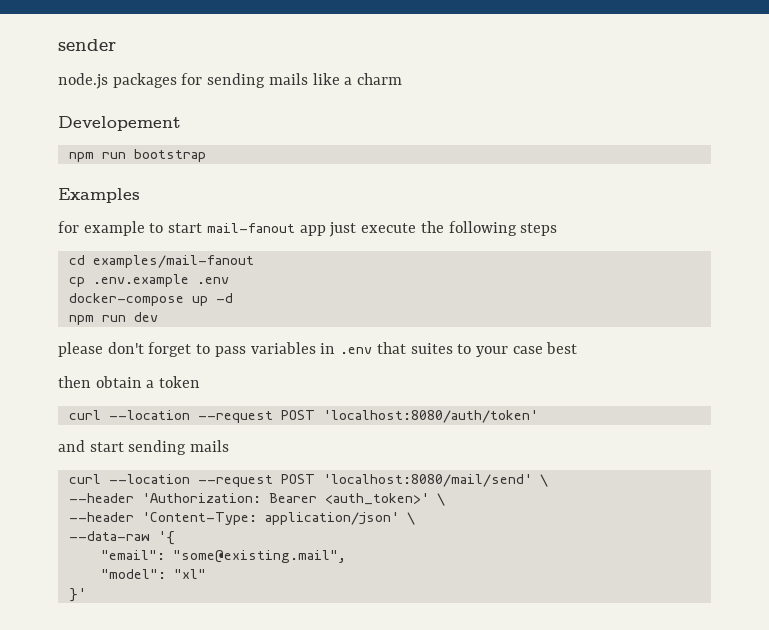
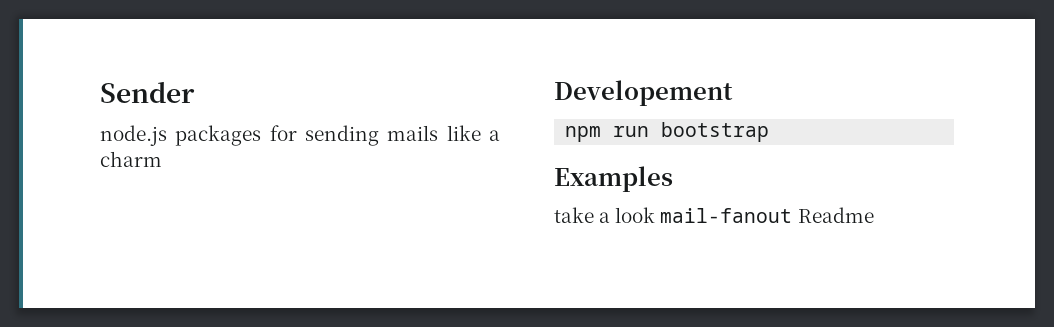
[58,39,116,51] sender -> [100,81,195,103] Sender
[58,221,558,237] [68,255,254,268] [68,274,229,287] [68,293,233,306] [68,312,158,325] [58,342,578,357] [58,376,201,388] [68,410,538,423] [58,440,230,455] [68,474,548,487] [68,493,445,506] [68,512,415,525] [68,531,175,545] [100,550,346,563] [100,569,206,579] [68,588,86,602] for example to start mail-fanout app just execute the following steps // cd examples/mail-fanout // cp .env.example .env // docker-compose up -d // npm run dev // please don't forget to pass variables in .env that suites to your case best // then obtain a token // curl --location --request POST 'localhost:8080/auth/token' // and start sending mails // curl --location --request POST 'localhost:8080/mail/send' \ // --header 'Authorization: Bearer <auth_token>' \ // --header 'Content-Type: application/json' \ // --data-raw '{ // "email": "some@existing.mail", // "model": "xl" // }' -> [554,207,874,223] take a look mail-fanout Readme

